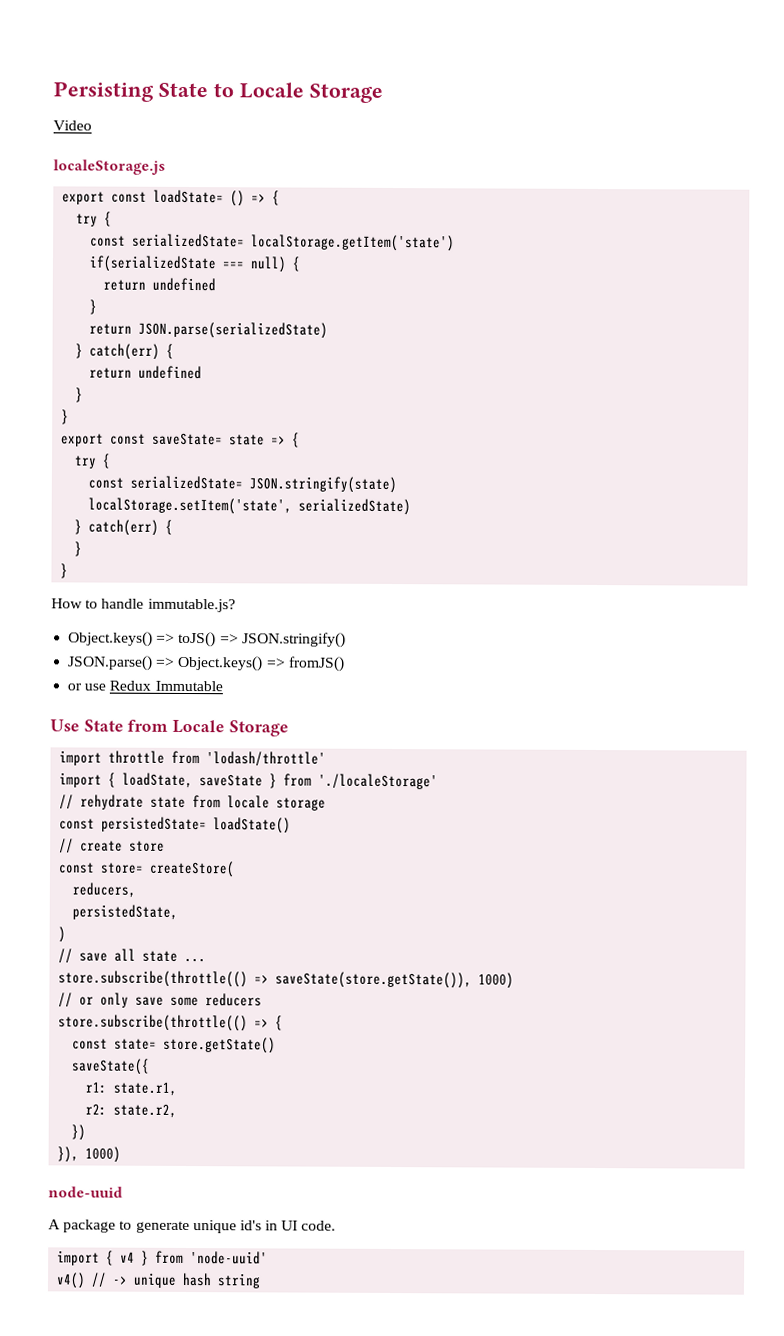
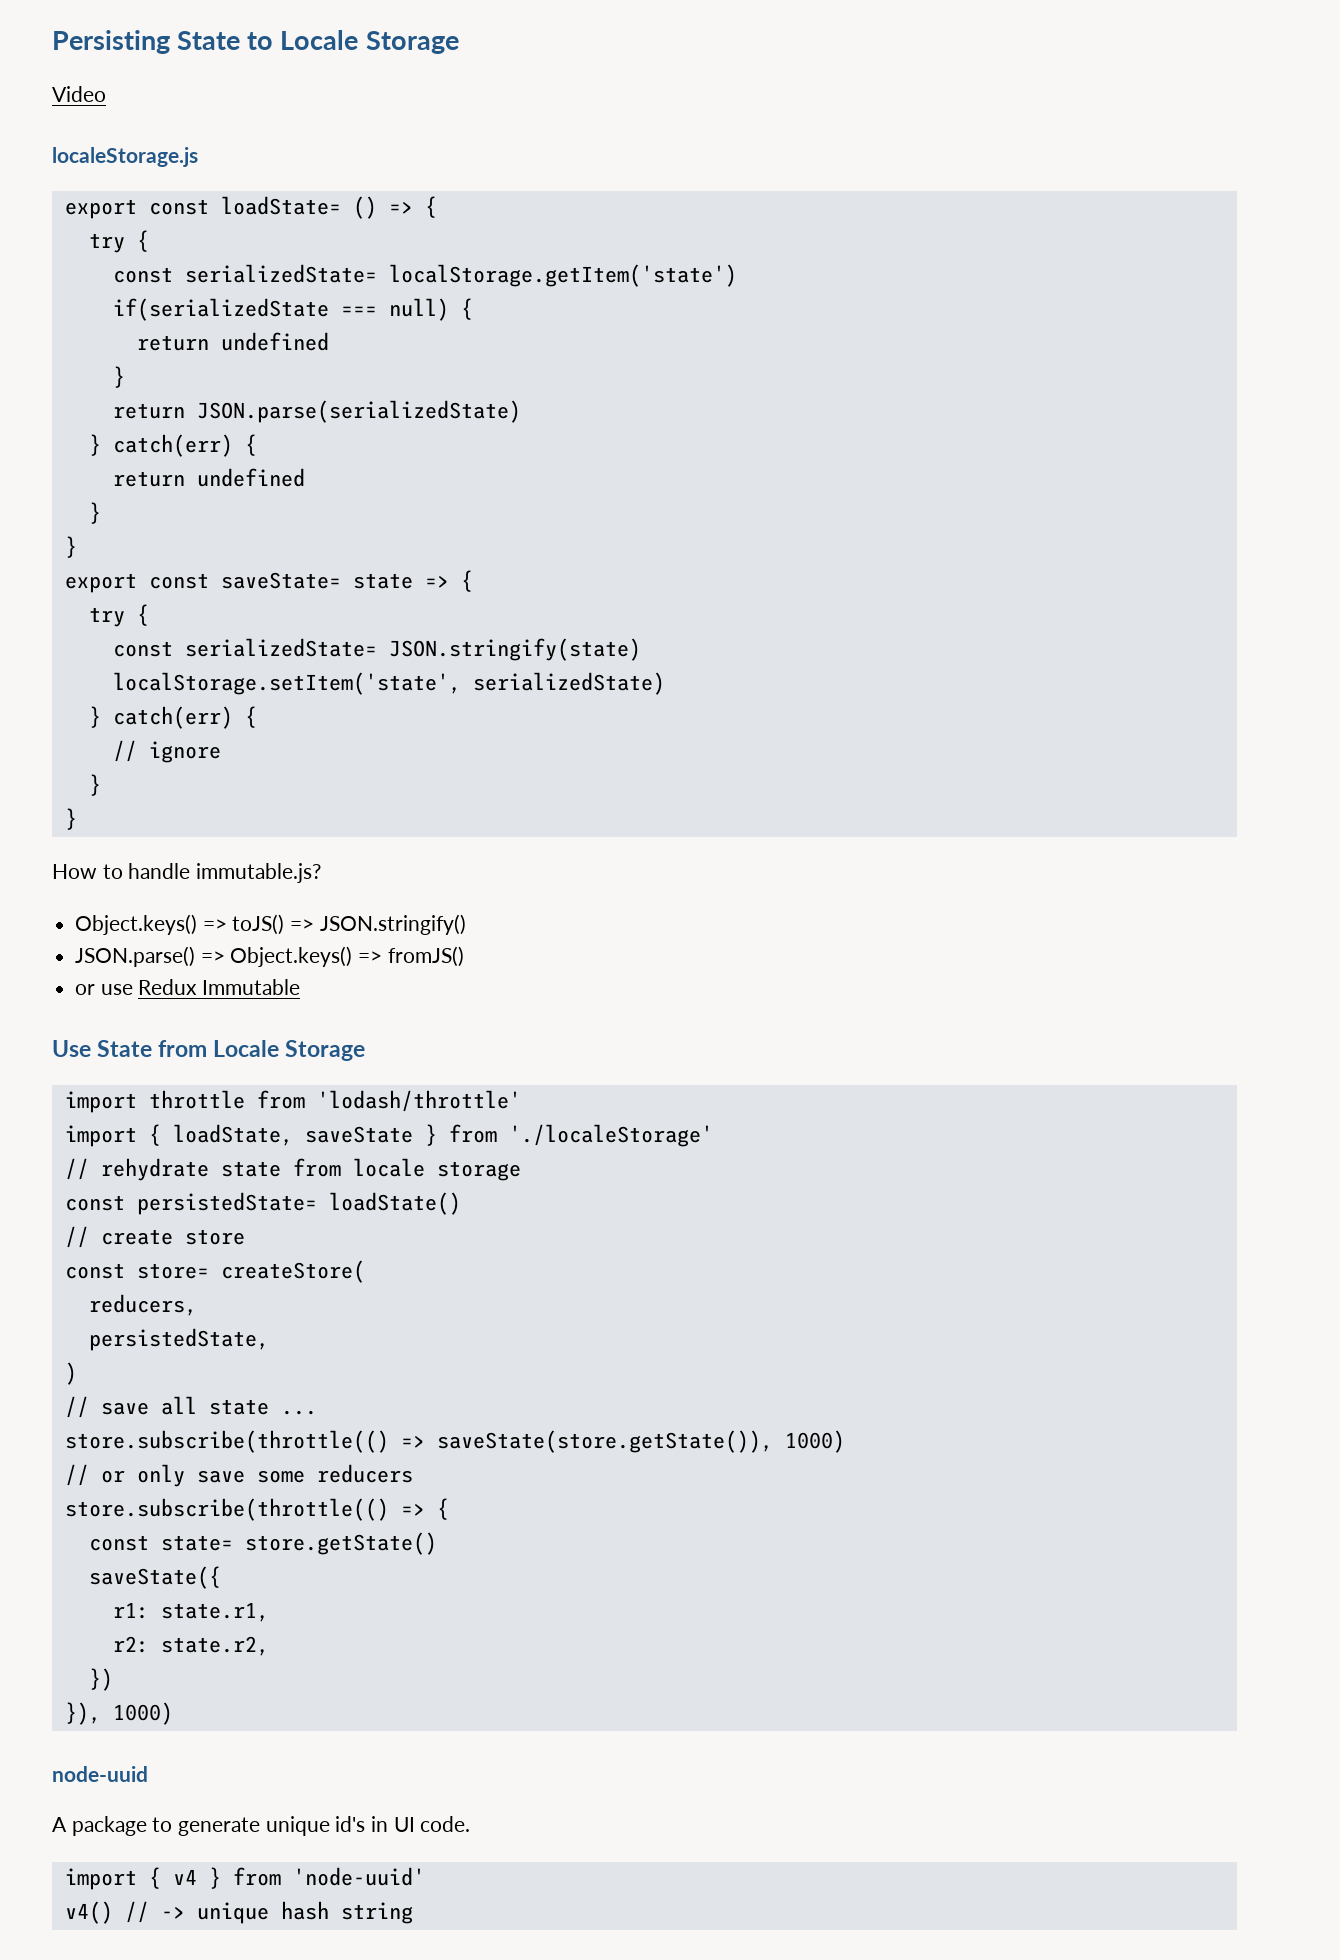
(174, 527) none -> [112,740,221,763] // // ignore

